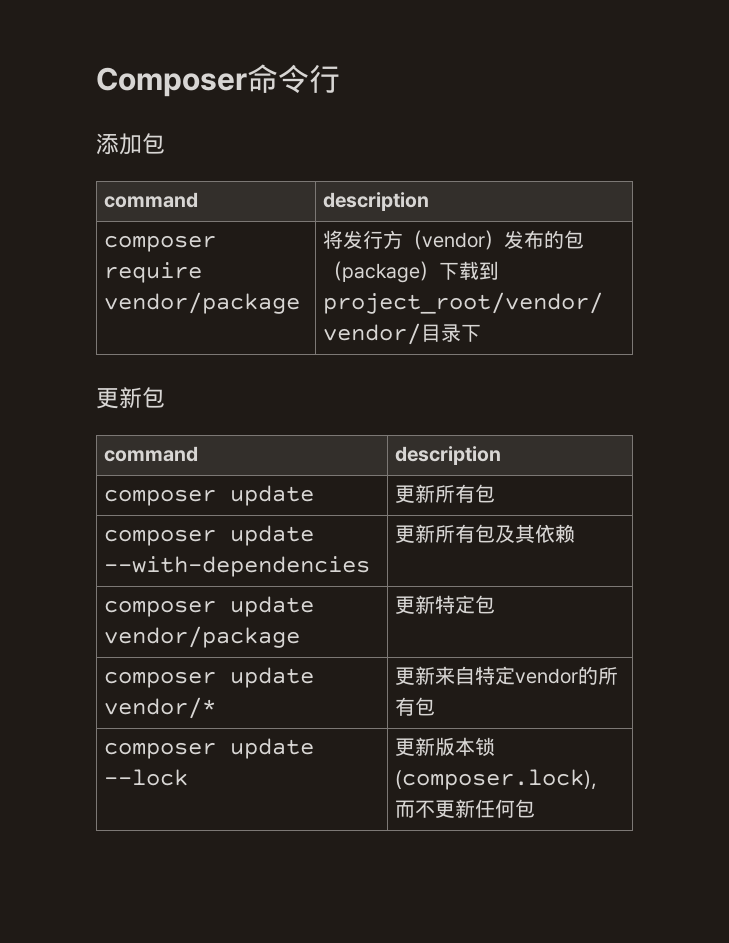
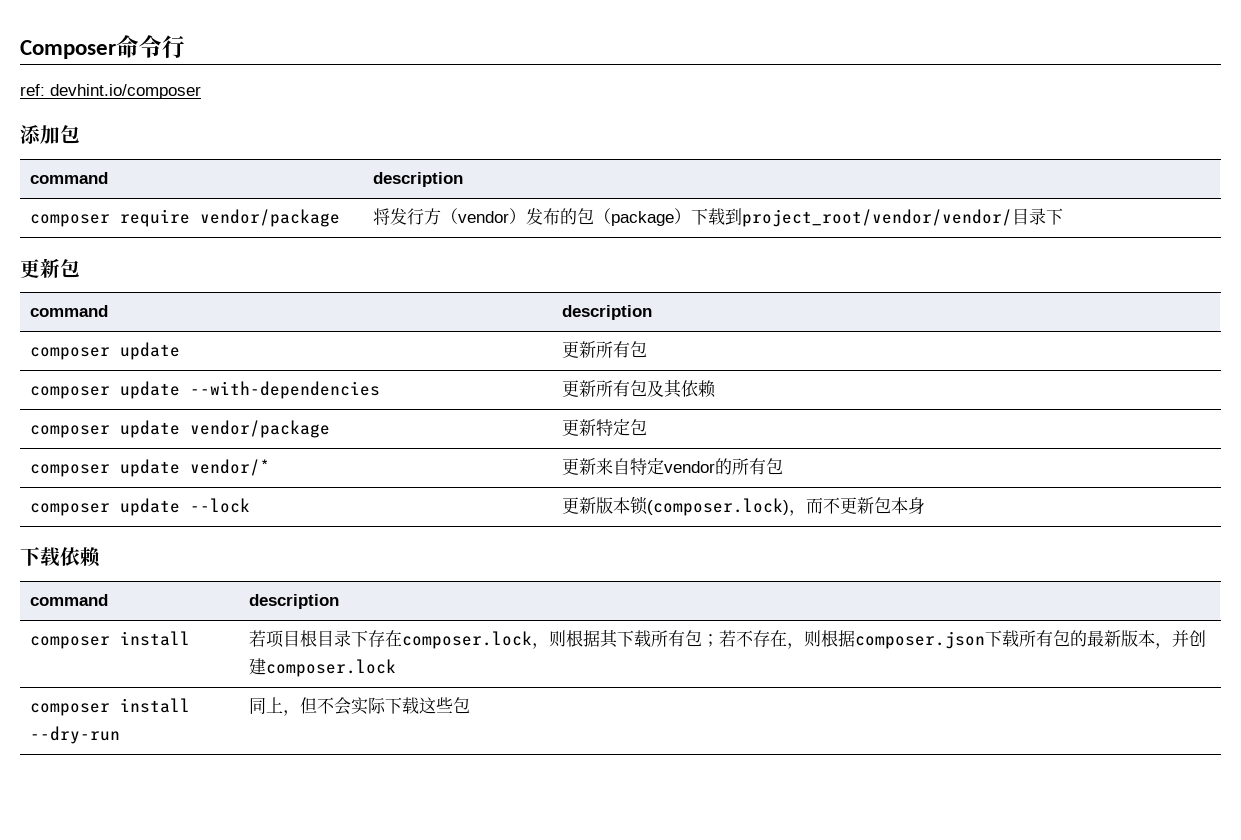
(340, 78) none -> [20,84,201,99] // ref: devhint.io/composer
[475,799,516,818] 任何 -> [874,497,926,514] [20,547,101,567] [30,594,109,606] [249,594,340,609] [30,631,191,649] [249,629,1207,649] [249,658,397,677] [30,698,191,716] [30,726,121,744] [249,697,454,716] 包本身 // 下载依赖 // command | description // composer install | 若项目根目录下存在composer.lock，则根据其下载所有包；若不存在，则根据composer.json下载所有包的最新版本，并创建composer.lock // composer install --dry-run | 同上，但不会实际下载这些

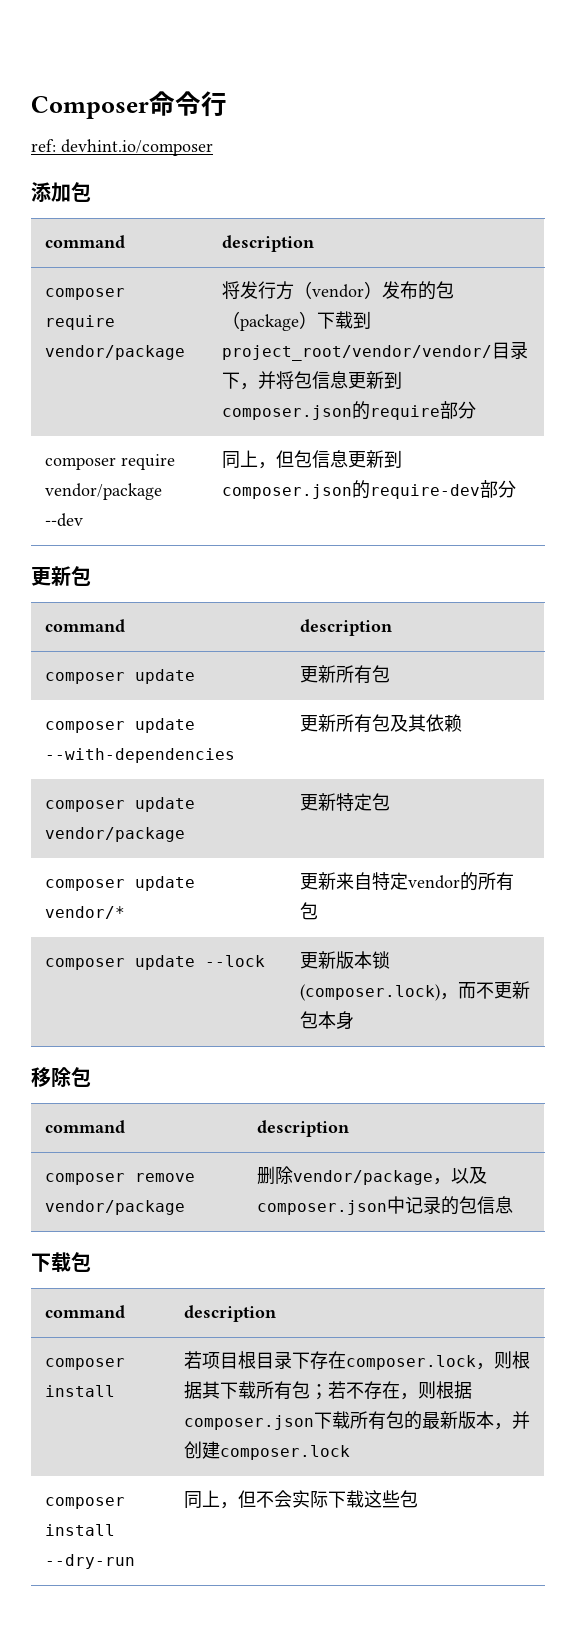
(1064, 216) none -> [240,371,403,390] [222,401,477,420] [45,454,176,470] [45,483,163,500] [45,513,84,527] [222,450,403,469] [222,480,517,499] ，并将包信息更新到composer.json的require部分 // composer require vendor/package --dev | 同上，但包信息更新到composer.json的require-dev部分
[20,547,101,567] // 下载依赖 -> [31,1067,91,1087] [45,1120,126,1133] [257,1120,350,1137] [45,1173,196,1185] [45,1200,186,1215] [257,1166,488,1185] [257,1196,514,1215] [31,1252,91,1272] // 移除包 // command | description // composer remove vendor/package | 删除vendor/package，以及composer.json中记录的包信息 // 下载包

